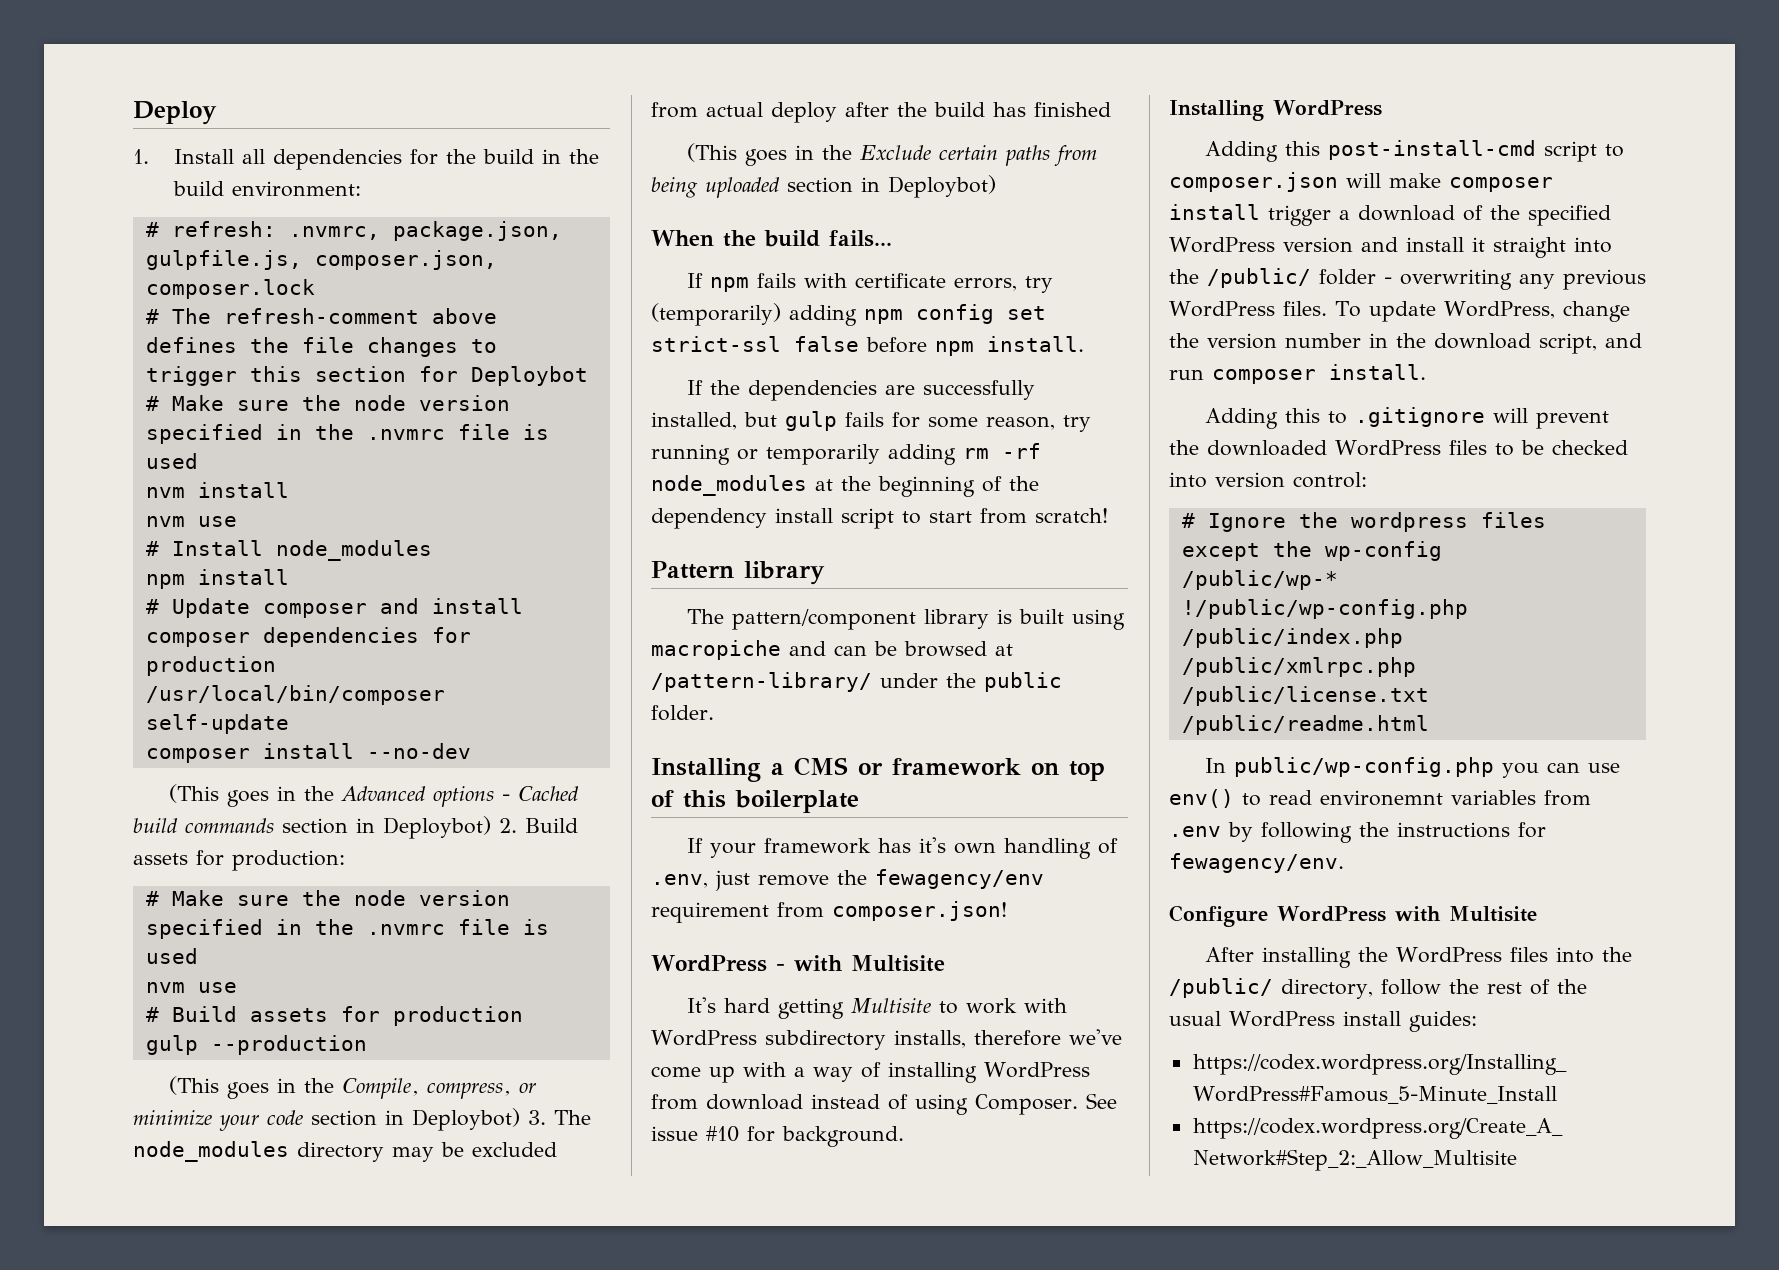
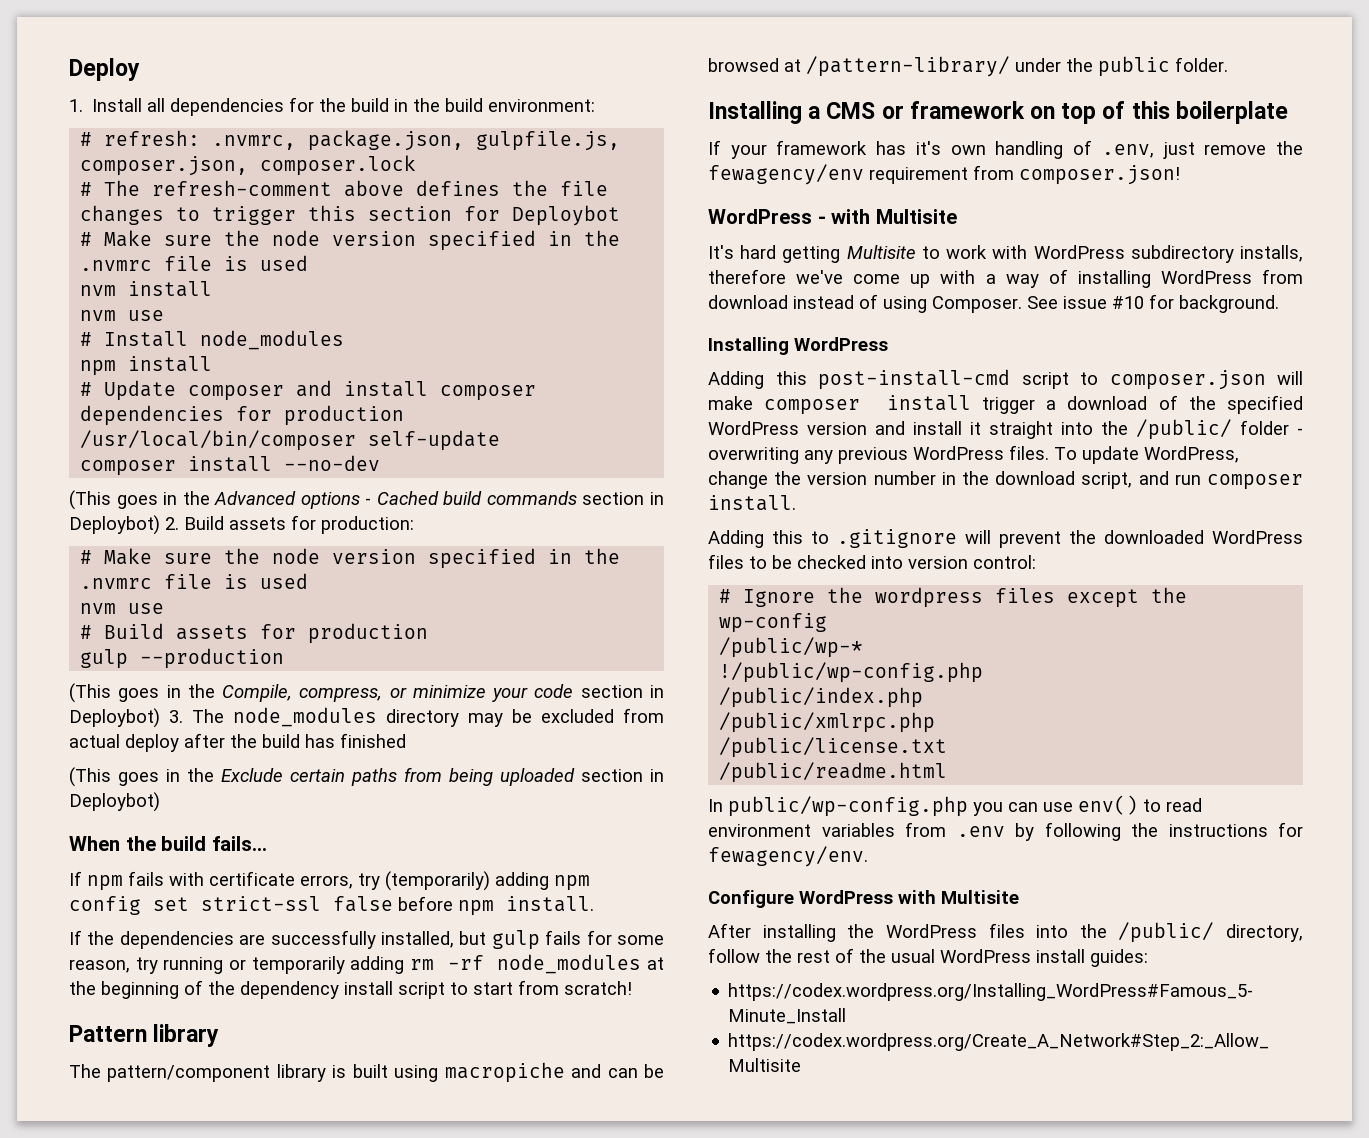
[1320,790,1443,806] environemnt -> [708,824,811,837] environment

